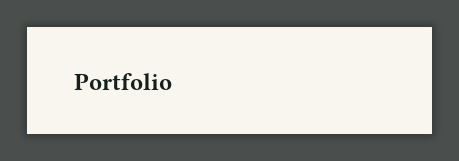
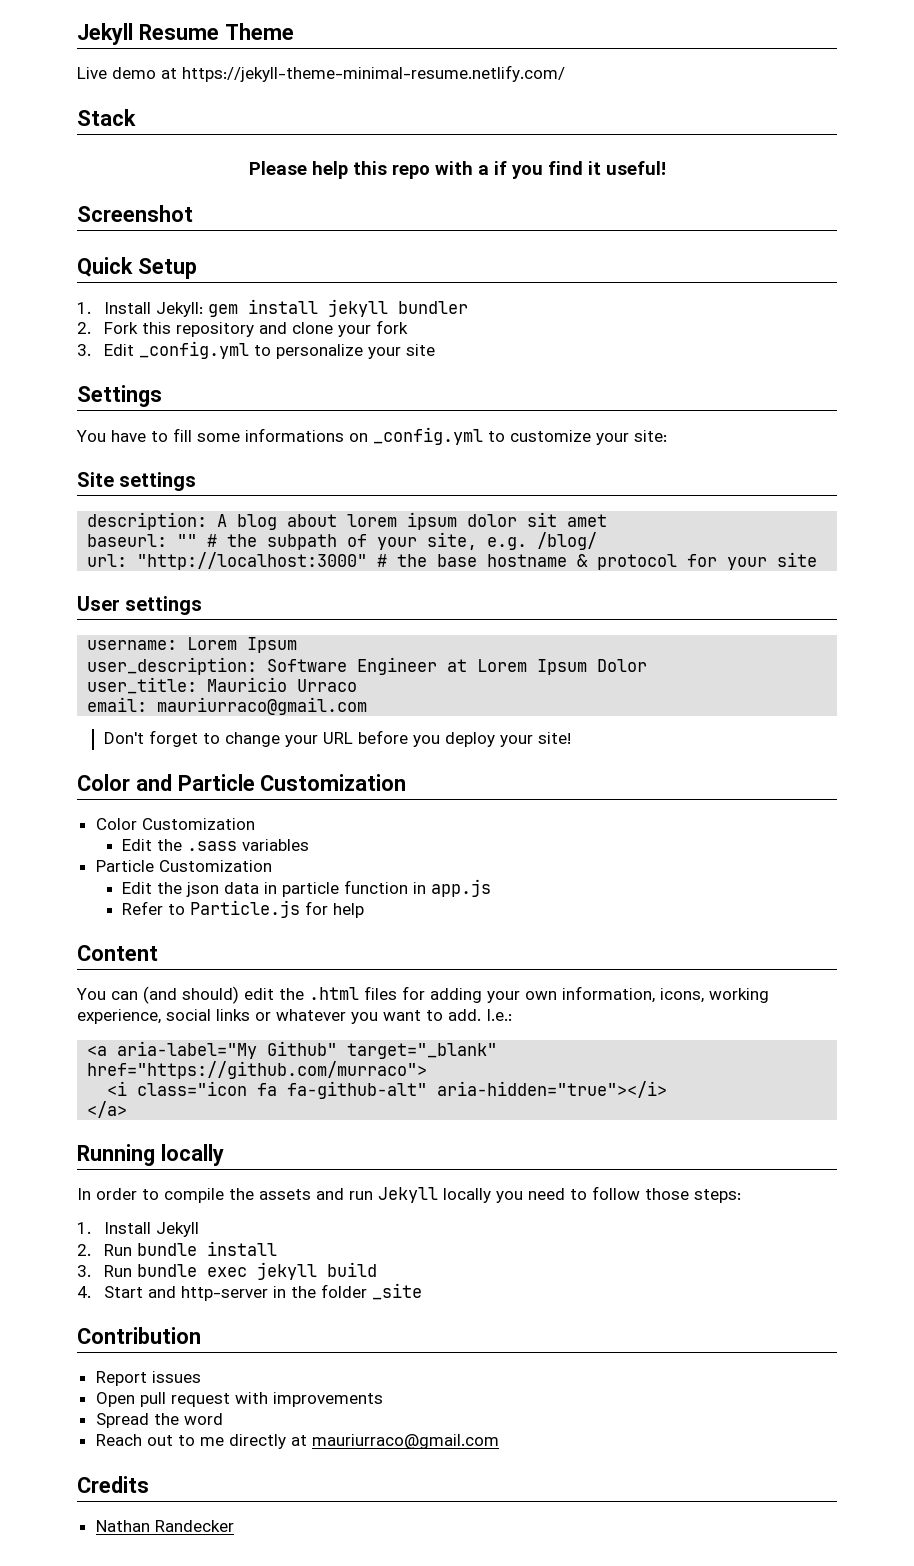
[74,73,172,90] Portfolio -> [77,23,294,45] [77,65,565,82] [77,109,136,126] [248,161,666,179] [77,205,193,222] [77,257,197,279] [77,299,468,317] [77,320,408,337] [77,341,435,359] [77,385,162,407] [76,427,667,445] [77,472,197,491] [87,512,608,530] [87,532,598,550] [87,552,818,570] [77,596,203,615] [87,637,298,653] [87,657,648,675] [87,677,358,694] [87,697,368,715] [103,730,571,747] [77,774,407,791] [95,818,255,830] [122,839,310,851] [95,860,272,872] [122,879,492,897] [122,900,365,918] [77,945,158,961] [76,986,769,1004] [77,1009,512,1024] [87,1041,498,1059] [87,1061,428,1079] [107,1081,668,1099] [87,1101,128,1118] [77,1144,224,1166] [77,1186,741,1203] [77,1222,199,1237] [77,1241,277,1256] [77,1262,377,1280] [77,1283,422,1301] [77,1327,201,1344] [95,1371,201,1386] [95,1392,383,1407] [95,1413,223,1428] [95,1434,499,1449] [77,1476,149,1493] [95,1520,234,1532] Jekyll Resume Theme // Live demo at https://jekyll-theme-minimal-resume.netlify.com/ // Stack // Please help this repo with a if you find it useful! // Screenshot // Quick Setup // 1. Install Jekyll: gem install jekyll bundler // 2. Fork this repository and clone your fork // 3. Edit _config.yml to personalize your site // Settings // You have to fill some informations on _config.yml to customize your site: // Site settings // description: A blog about lorem ipsum dolor sit amet // baseurl: "" # the subpath of your site, e.g. /blog/ // url: "http://localhost:3000" # the base hostname & protocol for your site // User settings // username: Lorem Ipsum // user_description: Software Engineer at Lorem Ipsum Dolor // user_title: Mauricio Urraco // email: mauriurraco@gmail.com // Don't forget to change your URL before you deploy your site! // Color and Particle Customization // Color Customization // Edit the .sass variables // Particle Customization // Edit the json data in particle function in app.js // Refer to Particle.js for help // Content // You can (and should) edit the .html files for adding your own information, icons, working experience, social links or whatever you want to add. I.e.: // <a aria-label="My Github" target="_blank" href="https://github.com/murraco"> // <i class="icon fa fa-github-alt" aria-hidden="true"></i> // </a> // Running locally // In order to compile the assets and run Jekyll locally you need to follow those steps: // 1. Install Jekyll // 2. Run bundle install // 3. Run bundle exec jekyll build // 4. Start and http-server in the folder _site // Contribution // Report issues // Open pull request with improvements // Spread the word // Reach out to me directly at mauriurraco@gmail.com // Credits // Nathan Randecker

